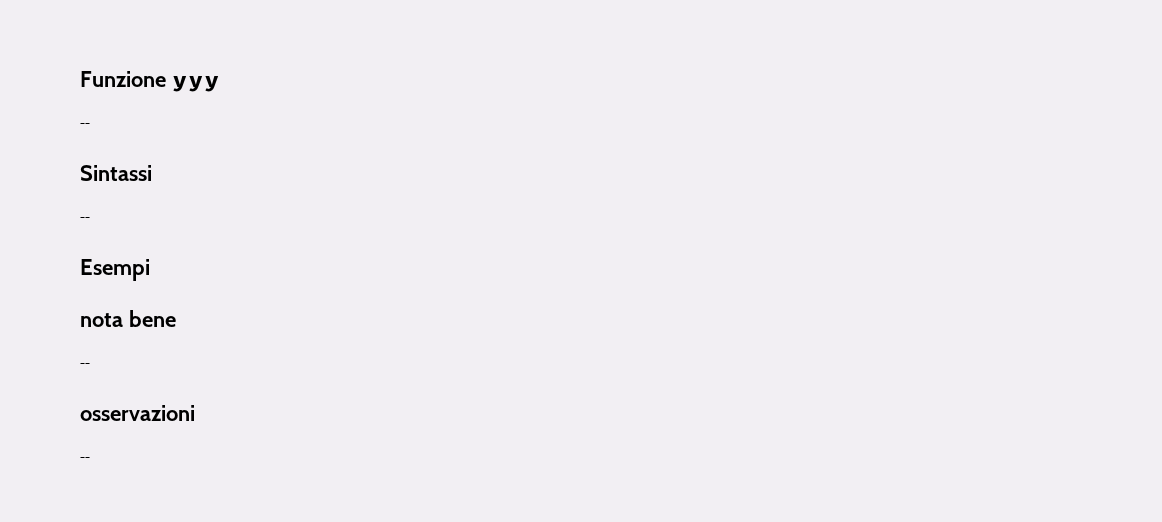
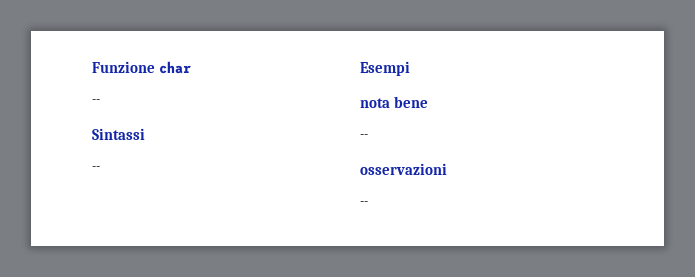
[171,76,220,92] yyy -> [158,61,191,74] char

